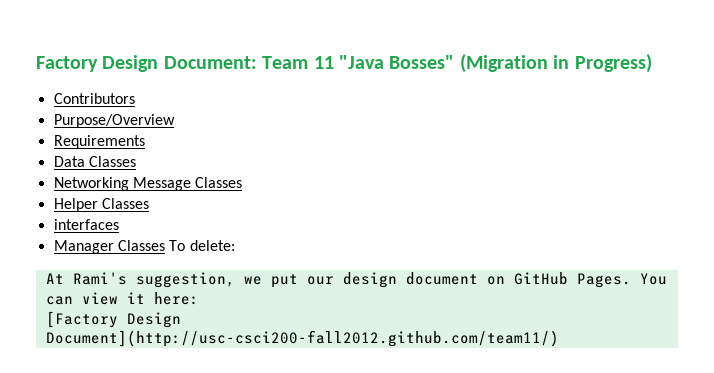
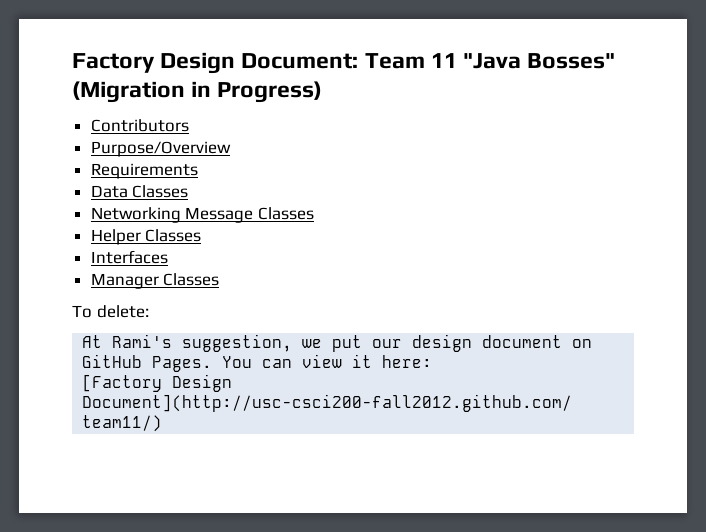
[53,219,119,230] interfaces -> [90,250,168,264] Interfaces
(165, 245) none -> (220, 279) //

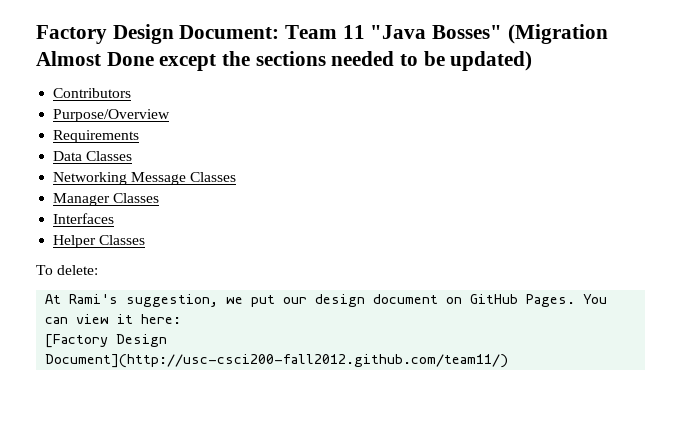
[191,81,323,103] in Progress) -> [36,51,533,71] Almost Done except the sections needed to be updated)
[90,229,141,245] Helper -> [53,193,111,206] Manager
[90,273,159,289] Manager -> [53,235,97,248] Helper

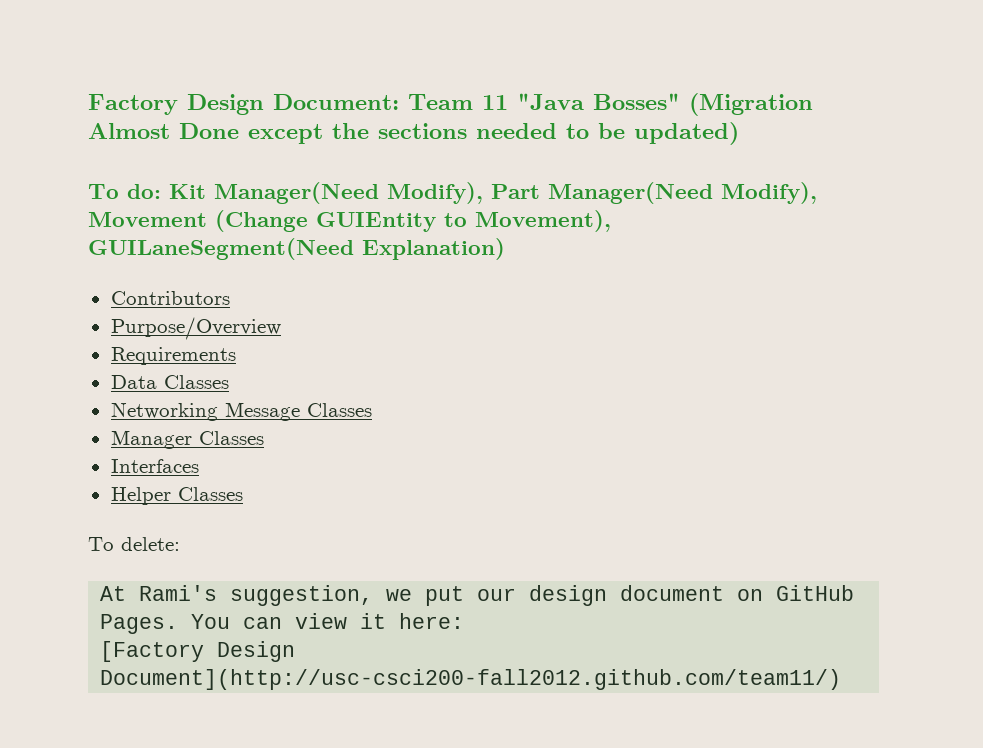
(533, 61) none -> [88,182,817,204] [88,210,611,232] [88,238,505,260] // To do: Kit Manager(Need Modify), Part Manager(Need Modify), Movement (Change GUIEntity to Movement), GUILaneSegment(Need Explanation)

